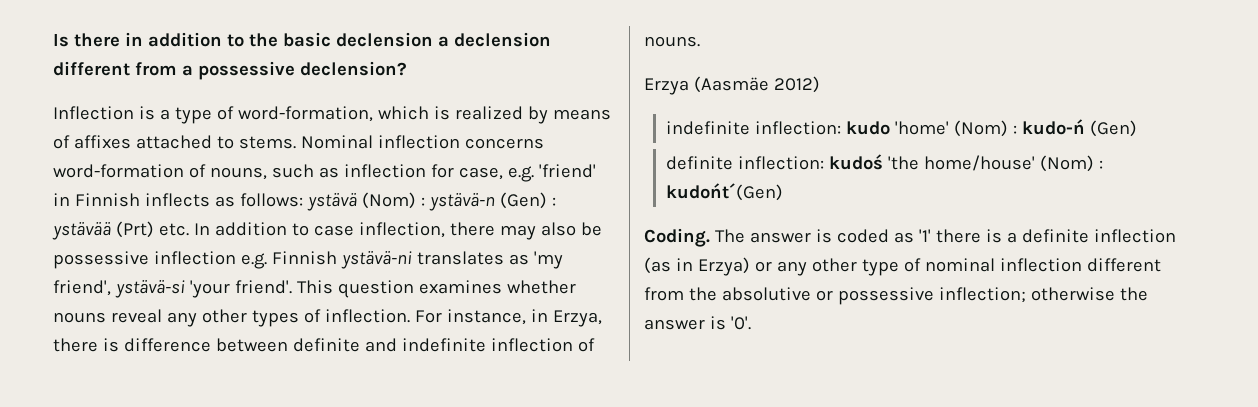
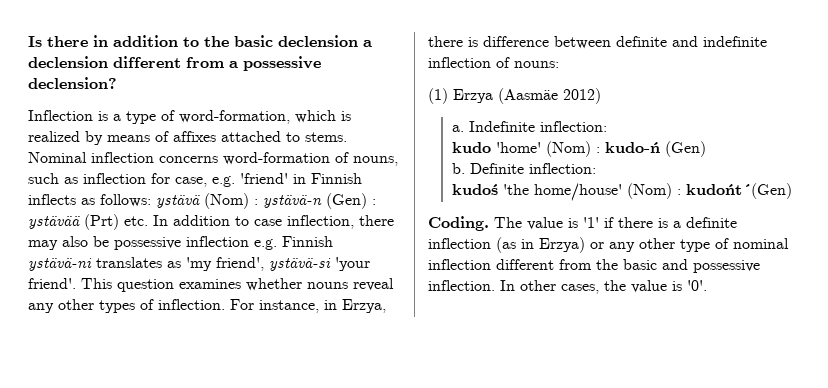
[644,36,700,47] nouns. // -> [514,61,559,68] [428,88,448,104] nouns: // (1)
[665,121,841,135] indefinite inflection: -> [451,121,607,132] a. Indefinite inflection: //
[665,156,824,170] definite inflection: -> [451,163,596,174] b. Definite inflection: //
[749,229,931,243] answer is coded as '1' -> [527,217,614,230] value is '1' if
[721,287,1148,305] [644,319,705,330] absolutive or possessive inflection; otherwise the answer -> [623,259,760,273] [428,280,667,294] basic and possessive inflection. In other cases, the value

